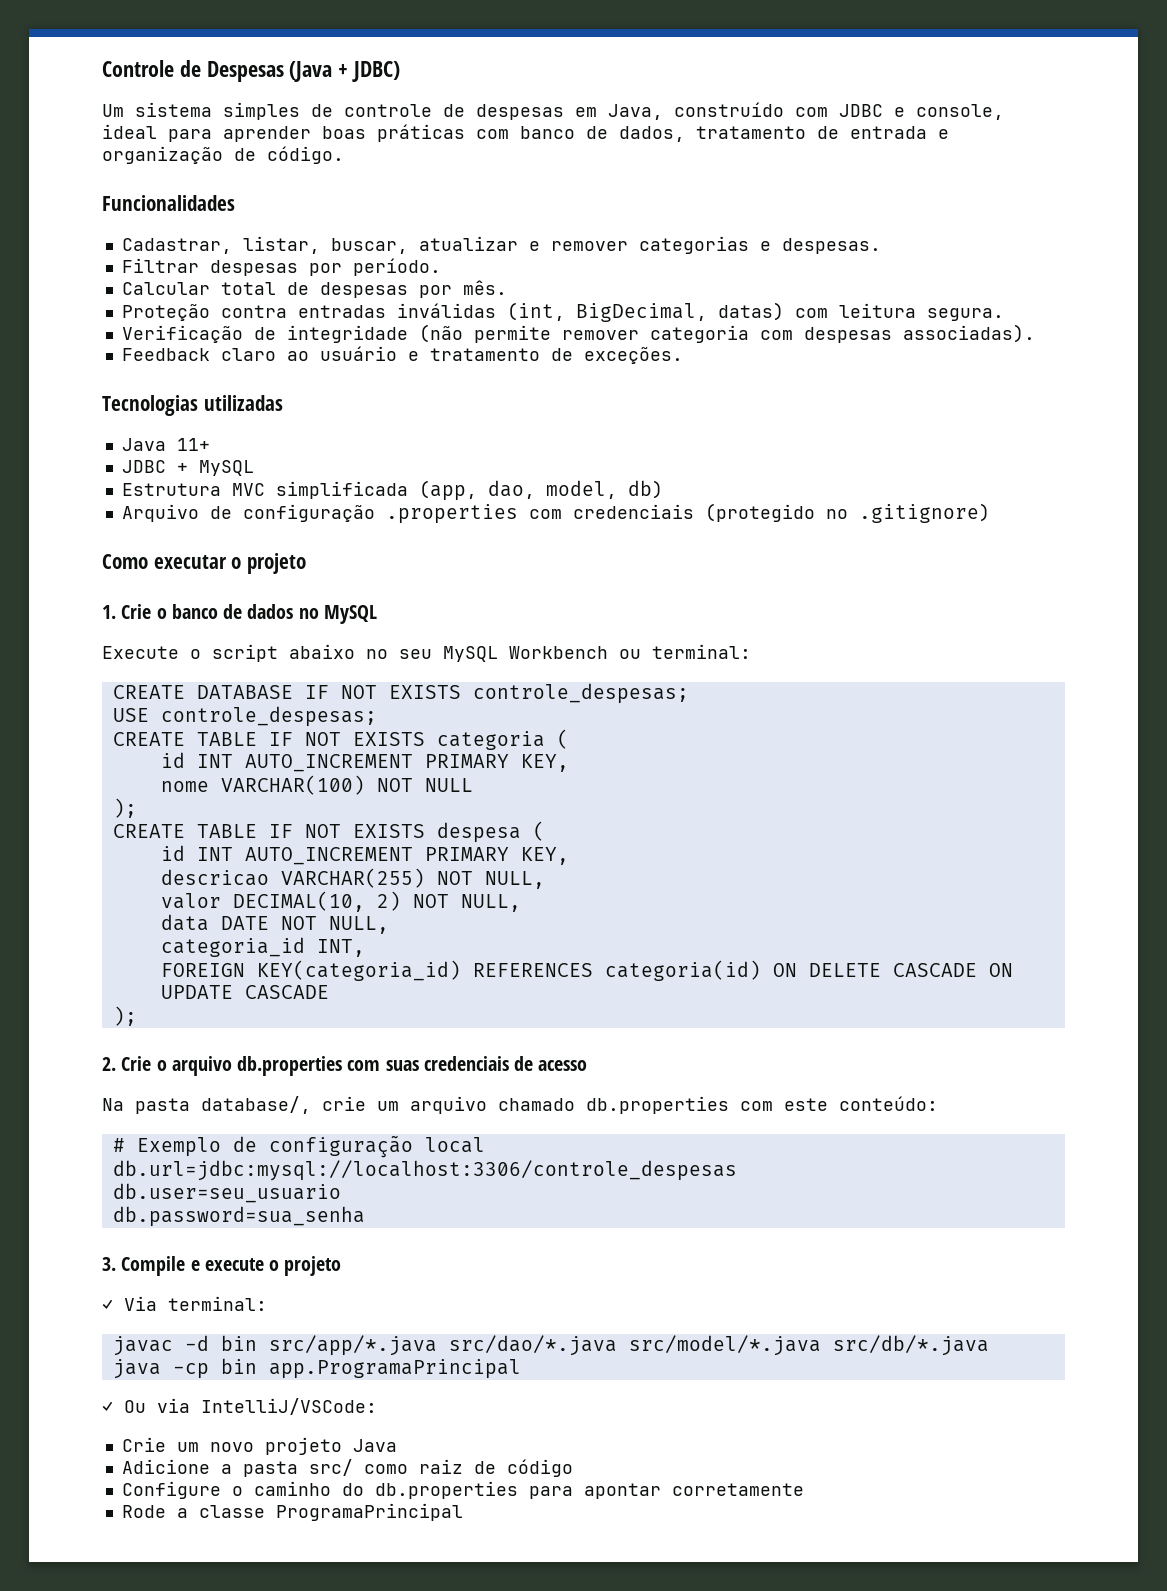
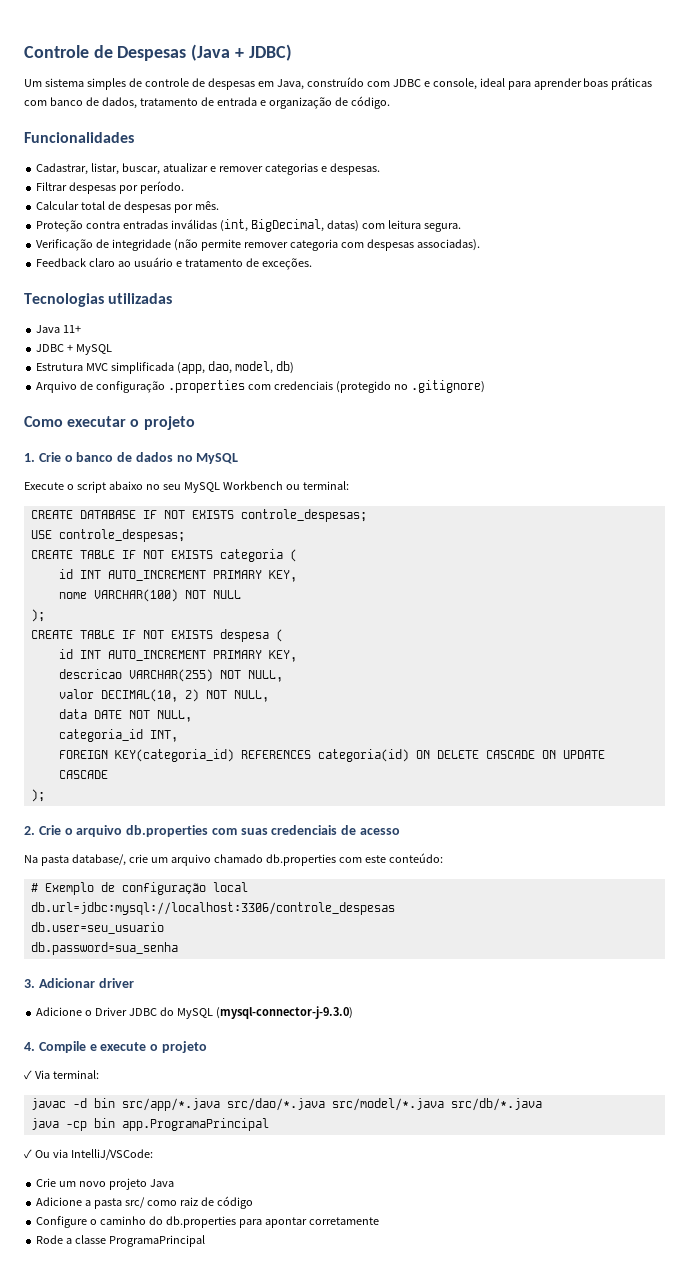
(116, 1264) none -> [38,978,134,988] [36,1006,353,1019] [24,1042,35,1051] Adicionar driver // Adicione o Driver JDBC do MySQL (mysql-connector-j-9.3.0) // 4.

